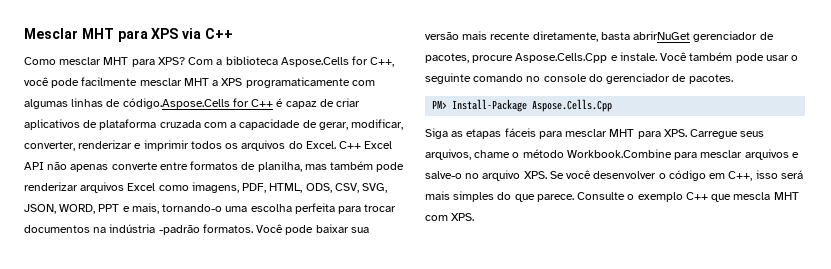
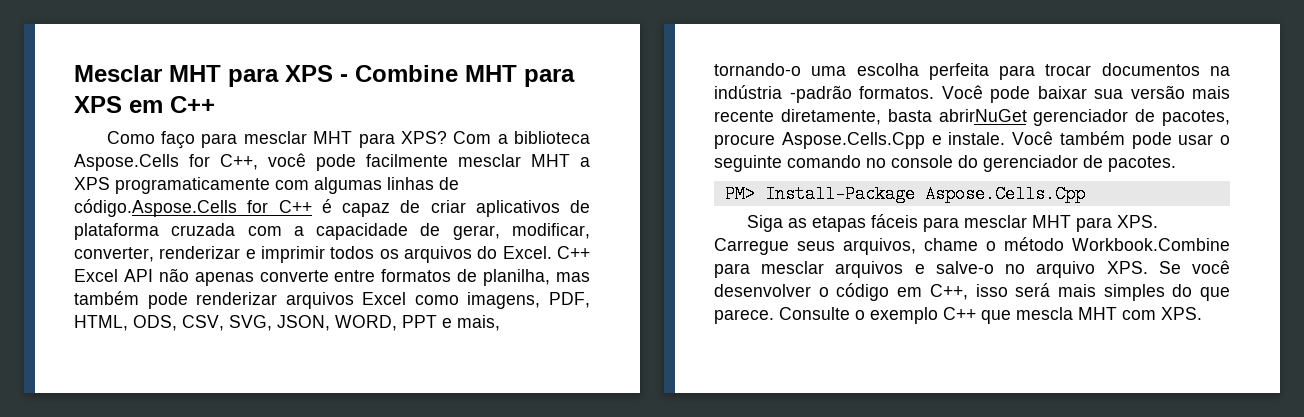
[182,28,202,39] via -> [340,65,575,87] [74,96,163,113] - Combine MHT para XPS em
(56, 61) none -> [161,131,238,149] faço para

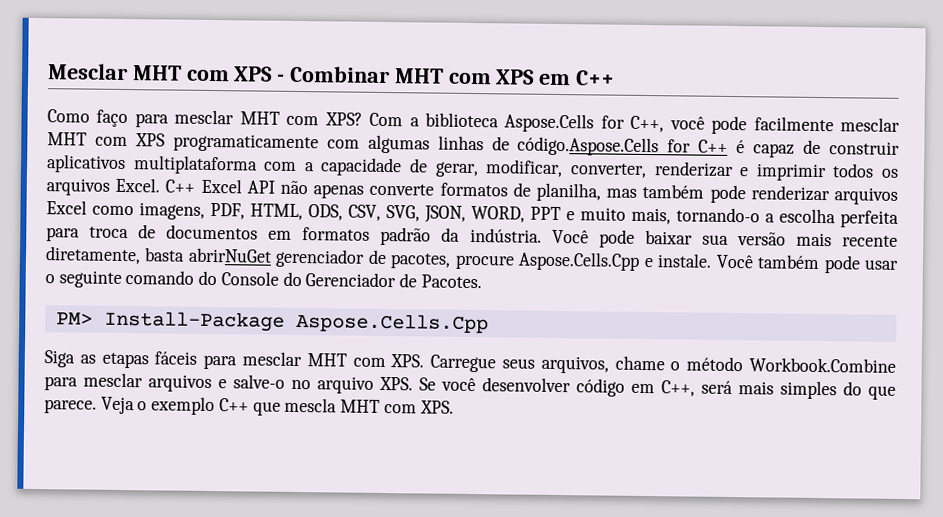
[228,69,279,87] para -> [186,69,230,82] com
[355,65,575,87] Combine MHT para -> [290,65,492,85] Combinar MHT com
[358,133,395,148] para -> [286,115,320,126] com
[580,157,590,167] a -> [94,136,128,147] com
[430,200,590,217] [74,223,236,240] criar aplicativos de plataforma cruzada -> [829,141,901,155] [46,154,258,175] construir aplicativos multiplataforma
[477,246,498,259] do -> (110, 187) none
[334,270,376,282] entre -> (435, 189) none
(452, 323) none -> [580,207,626,221] muito
[811,66,847,76] uma -> [765,213,775,223] a
[1045,63,1230,76] [714,85,934,103] trocar documentos na indústria -padrão formatos. -> [89,224,542,246] troca de documentos em formatos padrão da indústria.
[866,155,1176,172] no console do gerenciador de pacotes. -> [198,270,482,289] do Console do Gerenciador de Pacotes.
[1075,217,1112,232] para -> [352,357,386,368] com
[818,287,829,297] o -> (571, 385) none
[975,284,1008,297] isso -> (695, 388) none
[779,307,850,320] Consulte -> [100,396,135,415] Veja

